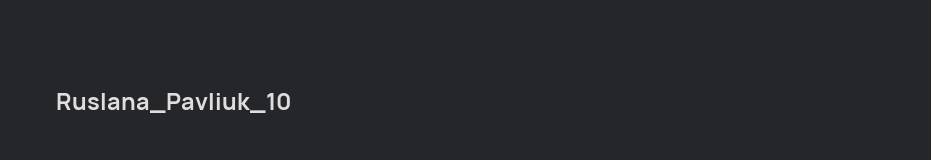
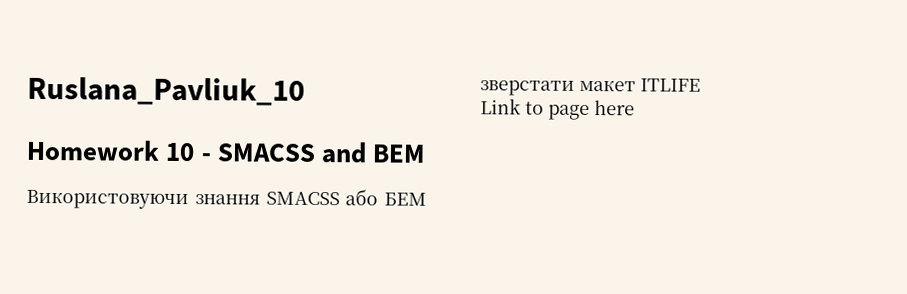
(291, 103) none -> [26,139,427,164] [26,189,427,210] [480,78,701,96] [480,98,635,120] // Homework 10 - SMACSS and BEM // Використовуючи знання SMACSS або БЕМ зверстати макет ITLIFE // Link to page here

